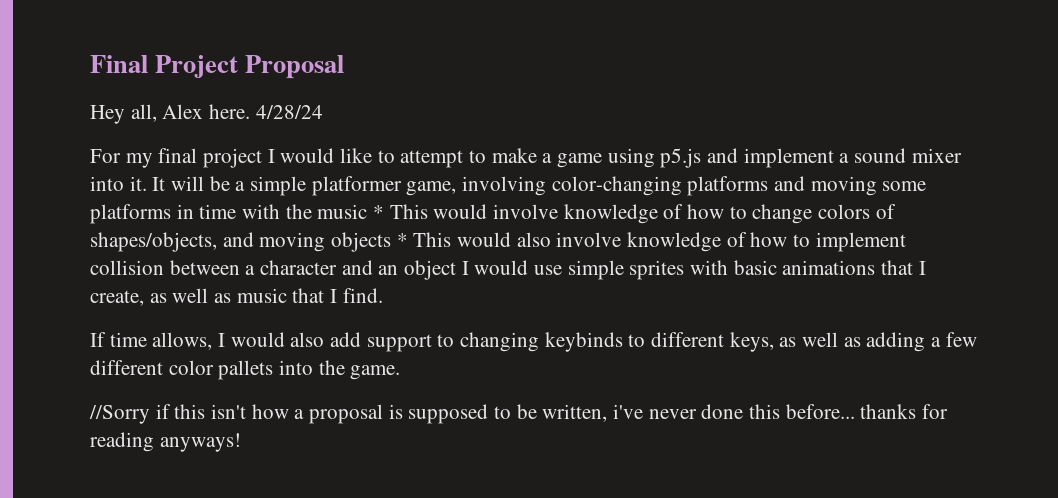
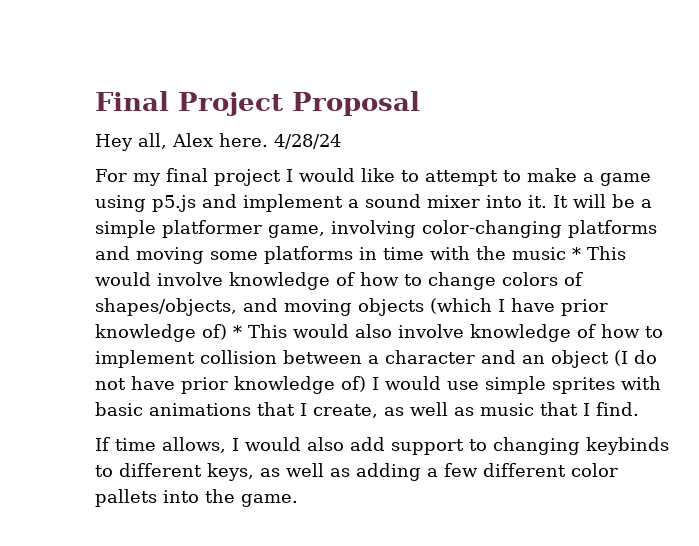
(392, 242) none -> [430,298,608,316] [95,324,227,342] (which I have prior knowledge of)
(457, 270) none -> [614,350,657,366] [95,376,366,394] (I do not have prior knowledge of)
[89,404,949,424] [90,432,241,452] // //Sorry if this isn't how a proposal is supposed to be written, i've never done this before... thanks for reading anyways! -> (298, 500) none

